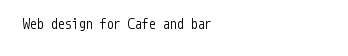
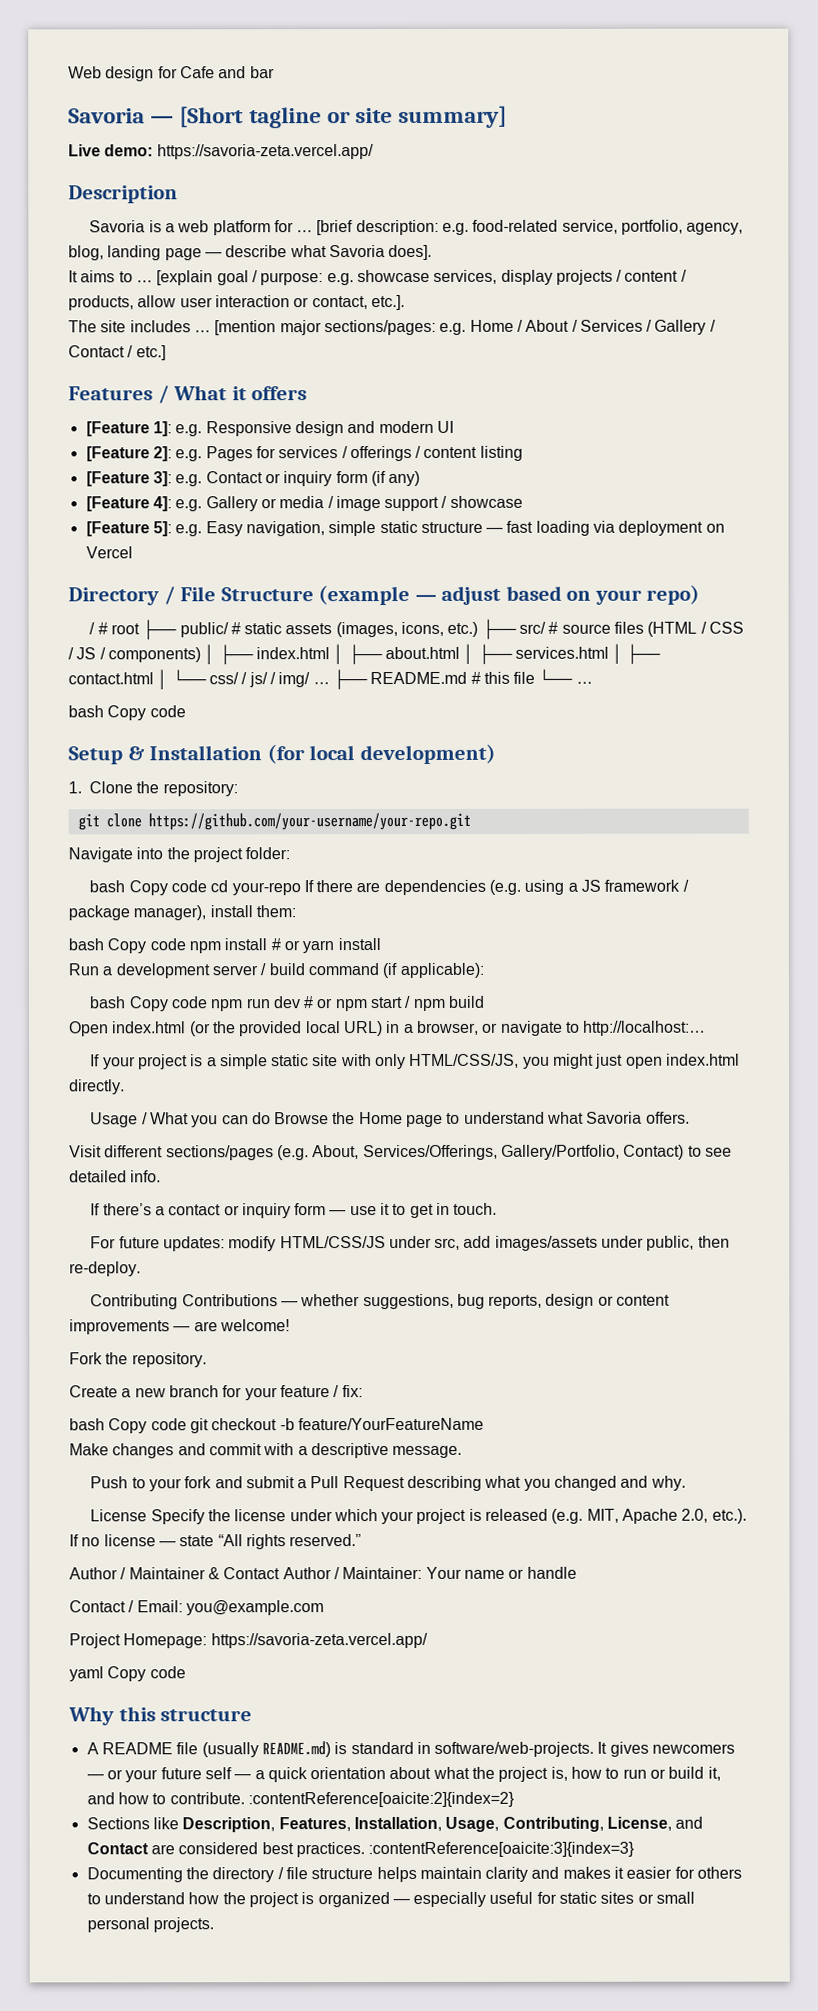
(211, 23) none -> [68,105,508,129] [68,144,374,160] [68,185,178,204] [89,219,744,236] [68,244,433,261] [68,269,687,286] [68,295,405,311] [68,319,716,336] [68,345,166,361] [68,385,308,404] [85,420,454,437] [85,445,523,462] [85,470,421,487] [85,495,523,512] [85,520,725,537] [85,546,133,559] [68,584,701,606] [89,618,744,641] [68,643,662,666] [68,668,593,691] [68,705,186,721] [68,743,496,765] [68,781,238,797] [77,812,471,831] [68,847,291,863] [89,879,689,896] [68,905,296,921] [68,938,381,954] [68,962,484,979] [89,995,486,1012] [69,1020,707,1037] [90,1053,741,1070] [69,1079,125,1095] [90,1111,690,1128] [69,1144,732,1161] [69,1170,162,1183] [90,1202,498,1219] [90,1235,730,1252] [69,1261,141,1277] [90,1293,671,1310] [69,1319,290,1335] [69,1352,207,1368] [69,1385,363,1401] [69,1417,484,1434] [69,1443,463,1459] [90,1475,686,1492] [90,1508,747,1525] [69,1534,362,1550] [69,1566,577,1580] [69,1600,324,1616] [69,1632,428,1649] [69,1666,186,1682] [68,1706,253,1726] [86,1741,736,1758] [86,1766,721,1783] [86,1791,515,1808] [86,1816,704,1833] [86,1841,636,1858] [86,1866,743,1883] [86,1891,696,1908] [86,1917,214,1933] // Savoria — [Short tagline or site summary] // Live demo: https://savoria-zeta.vercel.app/ // Description // Savoria is a web platform for … [brief description: e.g. food-related service, portfolio, agency, blog, landing page — describe what Savoria does]. // It aims to … [explain goal / purpose: e.g. showcase services, display projects / content / products, allow user interaction or contact, etc.]. // The site includes … [mention major sections/pages: e.g. Home / About / Services / Gallery / Contact / etc.] // Features / What it offers // [Feature 1]: e.g. Responsive design and modern UI // [Feature 2]: e.g. Pages for services / offerings / content listing // [Feature 3]: e.g. Contact or inquiry form (if any) // [Feature 4]: e.g. Gallery or media / image support / showcase // [Feature 5]: e.g. Easy navigation, simple static structure — fast loading via deployment on Vercel // Directory / File Structure (example — adjust based on your repo) // / # root ├── public/ # static assets (images, icons, etc.) ├── src/ # source files (HTML / CSS / JS / components) │ ├── index.html │ ├── about.html │ ├── services.html │ ├── contact.html │ └── css/ / js/ / img/ … ├── README.md # this file └── … // bash Copy code // Setup & Installation (for local development) // 1. Clone the repository: // git clone https://github.com/your-username/your-repo.git // Navigate into the project folder: // bash Copy code cd your-repo If there are dependencies (e.g. using a JS framework / package manager), install them: // bash Copy code npm install # or yarn install // Run a development server / build command (if applicable): // bash Copy code npm run dev # or npm start / npm build // Open index.html (or the provided local URL) in a browser, or navigate to http://localhost:… // If your project is a simple static site with only HTML/CSS/JS, you might just open index.html directly. // Usage / What you can do Browse the Home page to understand what Savoria offers. // Visit different sections/pages (e.g. About, Services/Offerings, Gallery/Portfolio, Contact) to see detailed info. // If there’s a contact or inquiry form — use it to get in touch. // For future updates: modify HTML/CSS/JS under src, add images/assets under public, then re-deploy. // Contributing Contributions — whether suggestions, bug reports, design or content improvements — are welcome! // Fork the repository. // Create a new branch for your feature / fix: // bash Copy code git checkout -b feature/YourFeatureName // Make changes and commit with a descriptive message. // Push to your fork and submit a Pull Request describing what you changed and why. // License Specify the license under which your project is released (e.g. MIT, Apache 2.0, etc.). If no license — state “All rights reserved.” // Author / Maintainer & Contact Author / Maintainer: Your name or handle // Contact / Email: you@example.com // Project Homepage: https://savoria-zeta.vercel.app/ // yaml Copy code // Why this structure // A README file (usually README.md) is standard in software/web-projects. It gives newcomers — or your future self — a quick orientation about what the project is, how to run or build it, and how to contribute. :contentReference[oaicite:2]{index=2} // Sections like Description, Features, Installation, Usage, Contributing, License, and Contact are considered best practices. :contentReference[oaicite:3]{index=3} // Documenting the directory / file structure helps maintain clarity and makes it easier for others to understand how the project is organized — especially useful for static sites or small personal projects.

